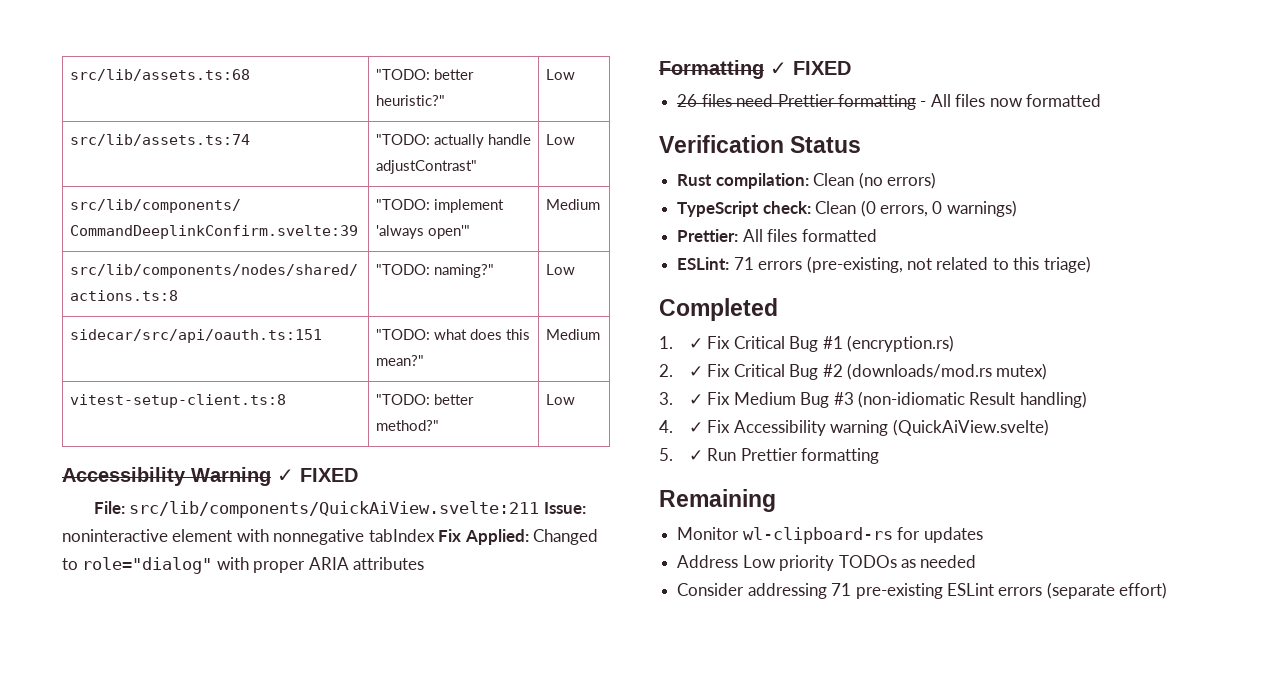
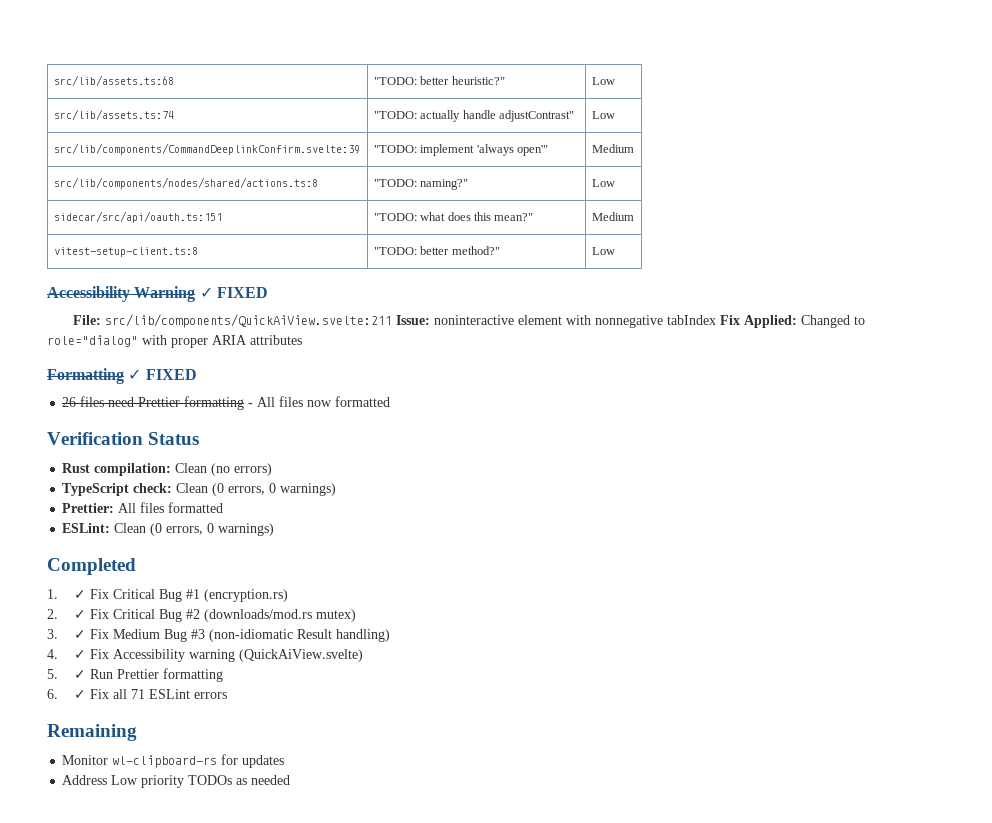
[733,256,1091,273] 71 errors (pre-existing, not related to this triage) -> [114,523,275,536] Clean (0 errors, 0 warnings)
(880, 456) none -> [47,689,228,699] // 6. ✓ Fix all 71 ESLint errors
[677,582,1168,599] // Consider addressing 71 pre-existing ESLint errors (separate effort) -> (291, 780) none

